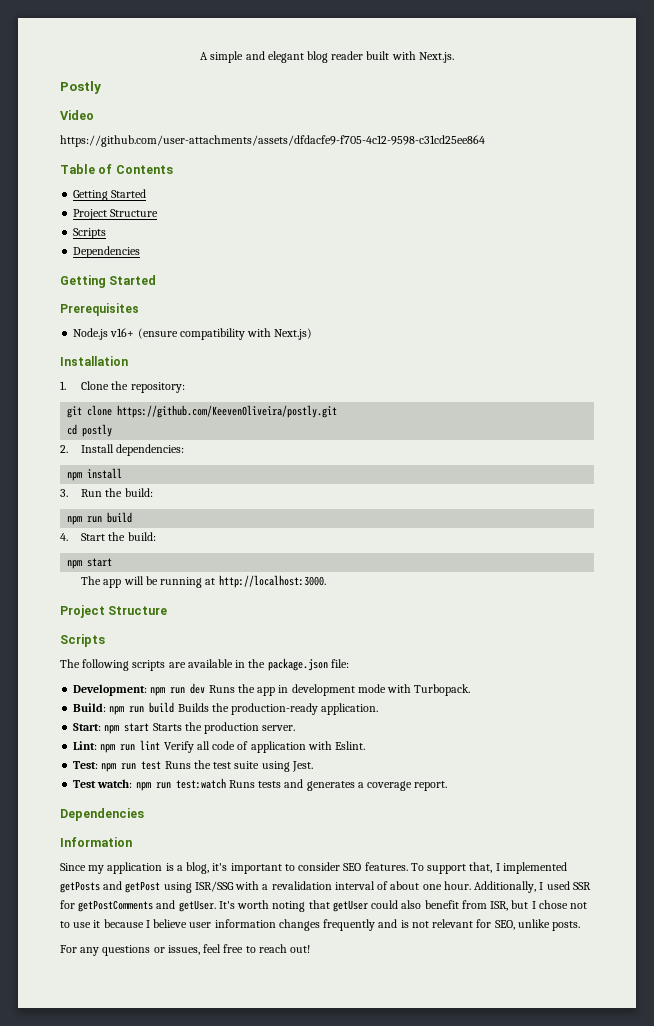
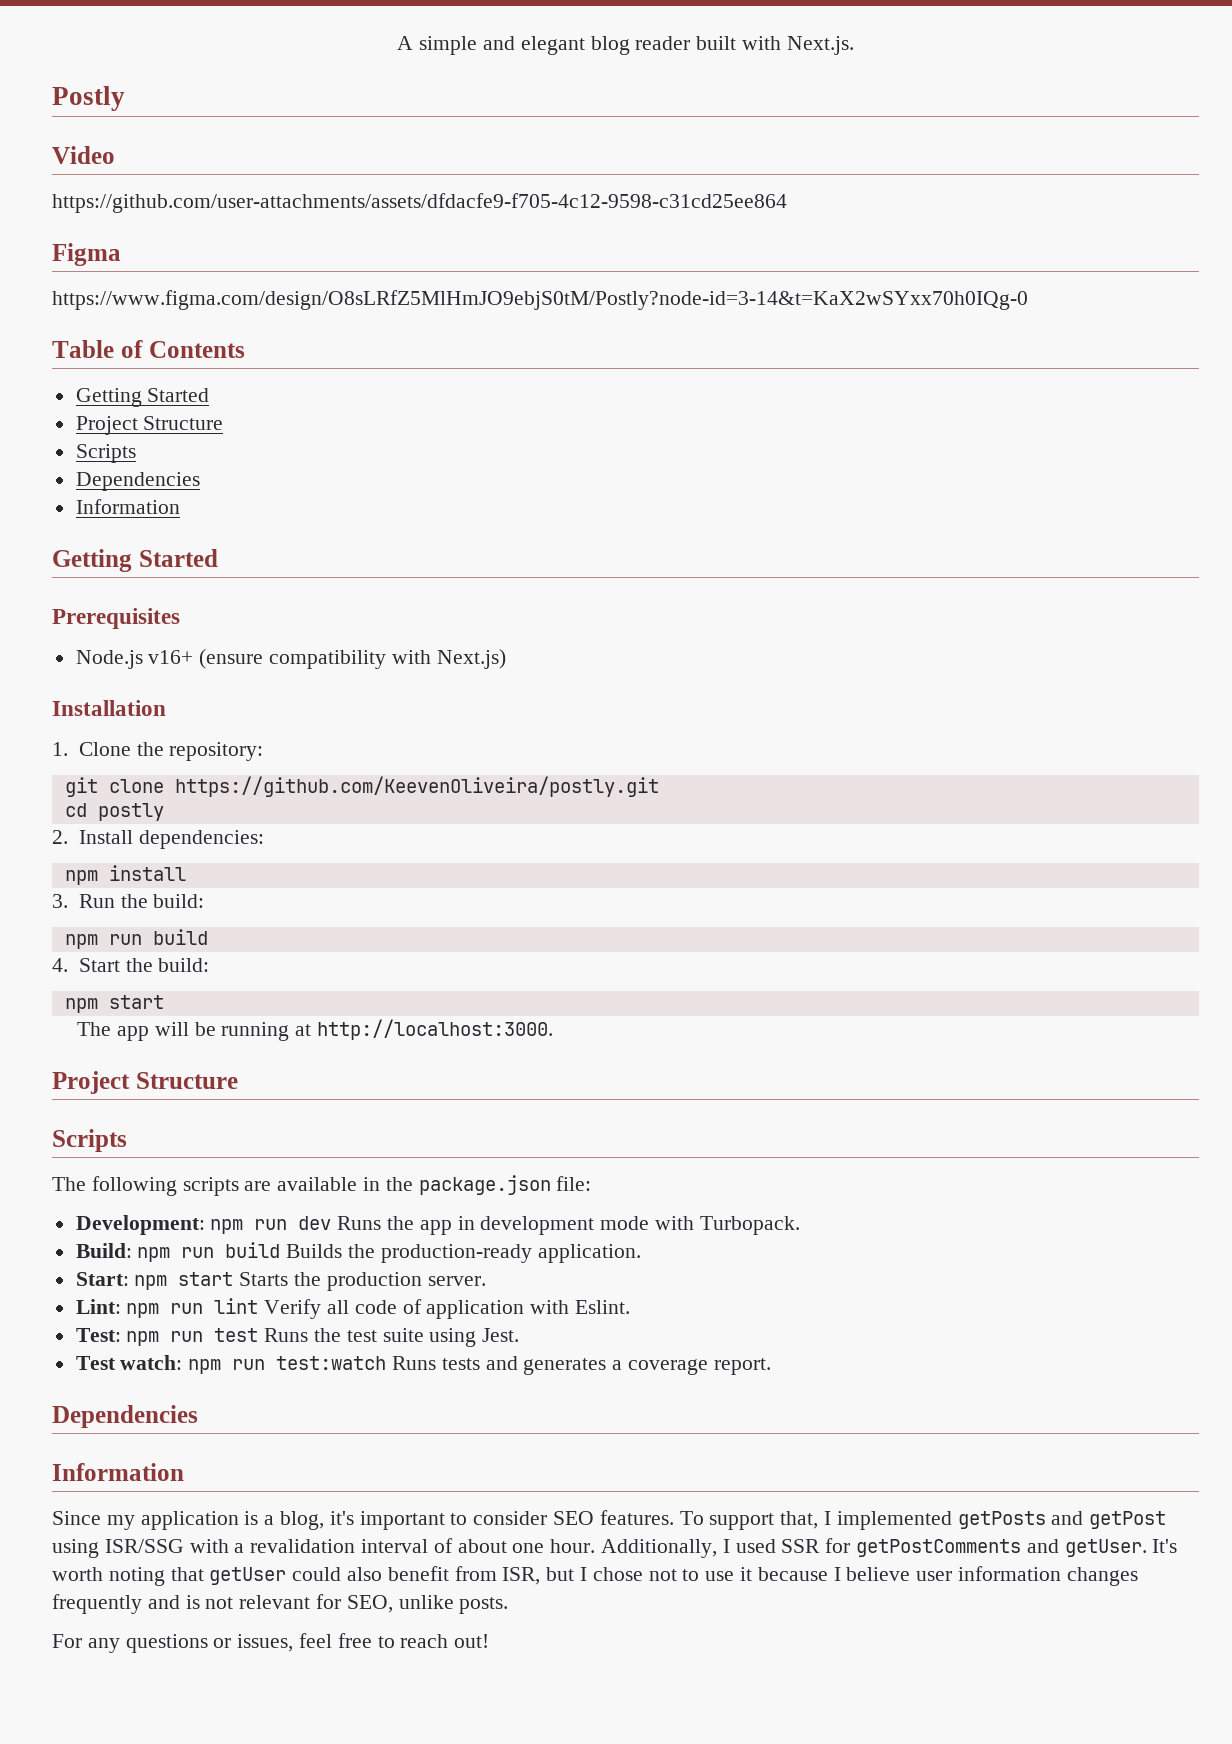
(485, 141) none -> [52,243,121,266] [52,290,1028,310] // Figma // https://www.figma.com/design/O8sLRfZ5MlHmJO9ebjS0tM/Postly?node-id=3-14&t=KaX2wSYxx70h0IQg-0
(141, 252) none -> [75,499,180,514] // Information

